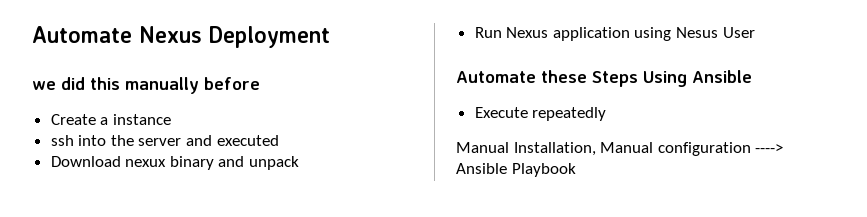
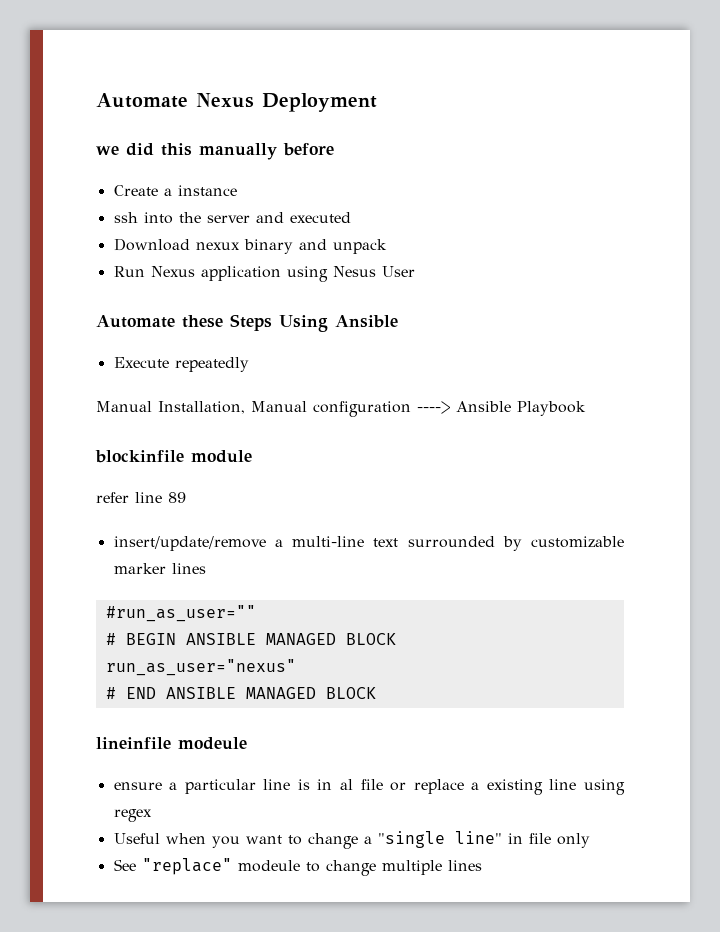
(576, 170) none -> [95,450,252,463] [96,492,186,503] [113,536,624,551] [113,563,206,574] [105,605,256,622] [105,633,396,645] [105,659,296,676] [105,687,376,699] [96,737,247,750] [113,779,625,795] [113,809,152,822] [113,831,590,849] [113,858,482,876] // blockinfile module // refer line 89 // insert/update/remove a multi-line text surrounded by customizable marker lines // #run_as_user="" // # BEGIN ANSIBLE MANAGED BLOCK // run_as_user="nexus" // # END ANSIBLE MANAGED BLOCK // lineinfile modeule // ensure a particular line is in al file or replace a existing line using regex // Useful when you want to change a "single line" in file only // See "replace" modeule to change multiple lines

